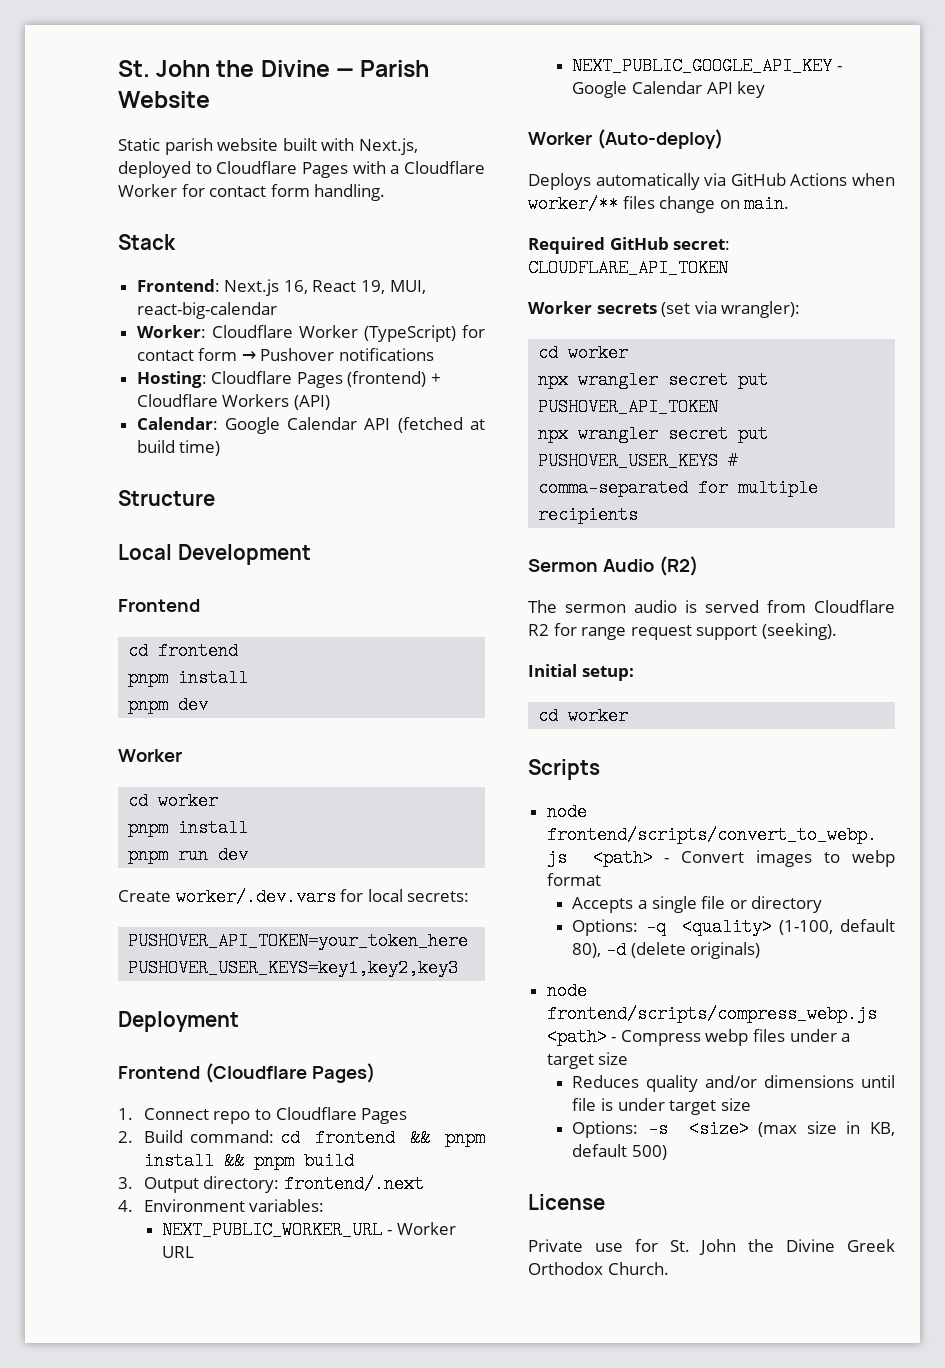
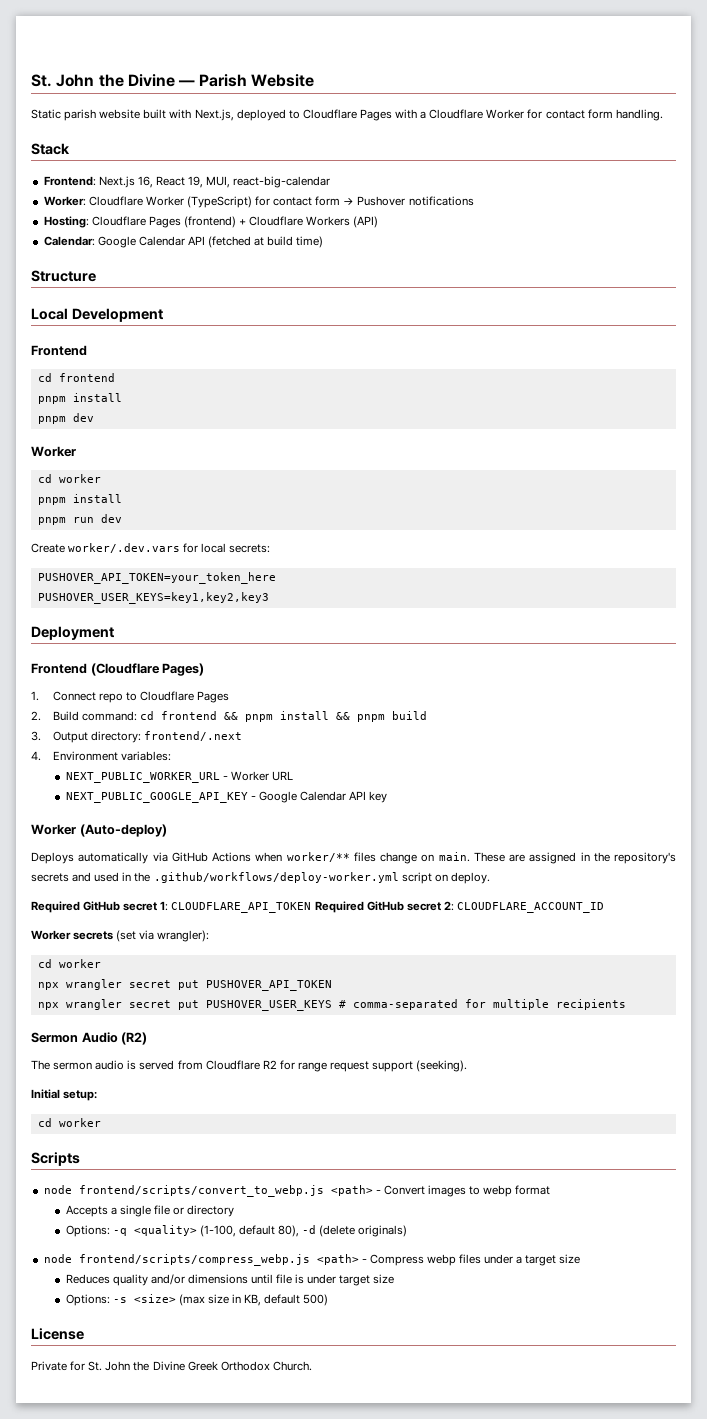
[528,237,731,254] // Required GitHub secret: -> [473,852,676,864] [31,872,490,884] [31,901,169,913] These are assigned in the repository's secrets and used in the .github/workflows/deploy-worker.yml script on deploy. // Required GitHub secret 1:
(728, 268) none -> [314,901,604,913] Required GitHub secret 2: CLOUDFLARE_ACCOUNT_ID
[594,1243,623,1252] use -> (67, 1366) none

